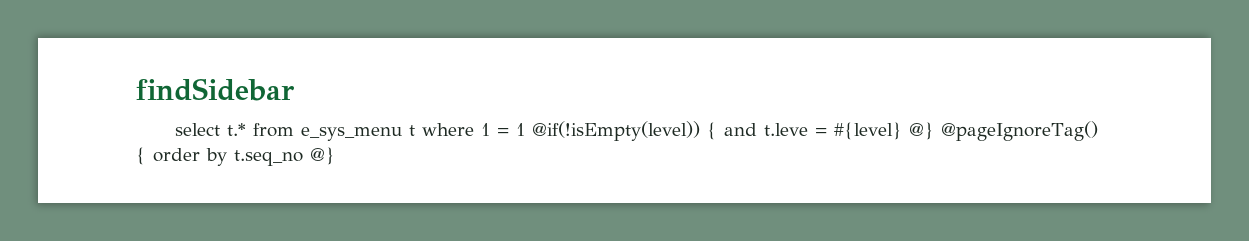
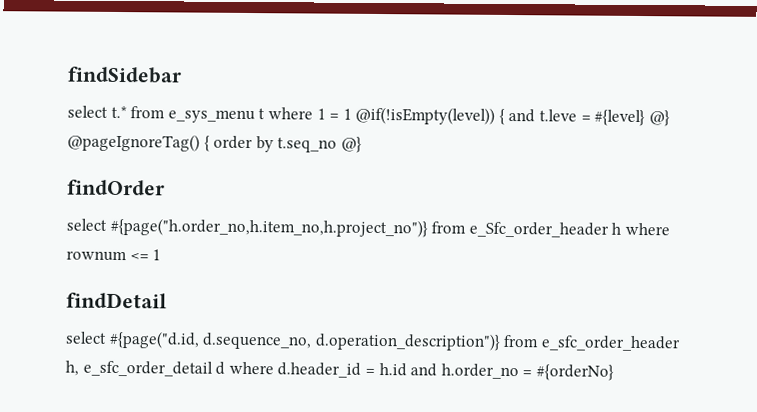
(335, 156) none -> [67,179,165,196] [66,217,670,238] [66,249,162,262] [66,292,167,309] [65,330,681,352] [65,360,614,381] // findOrder // select #{page("h.order_no,h.item_no,h.project_no")} from e_Sfc_order_header h where rownum <= 1 // findDetail // select #{page("d.id, d.sequence_no, d.operation_description")} from e_sfc_order_header h, e_sfc_order_detail d where d.header_id = h.id and h.order_no = #{orderNo}

